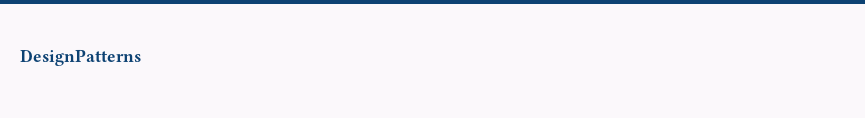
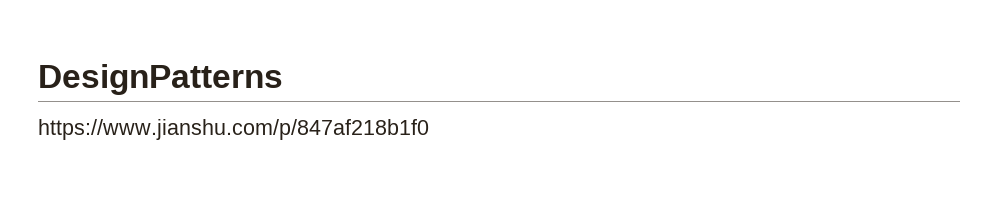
(141, 57) none -> [38,119,429,140] // https://www.jianshu.com/p/847af218b1f0

